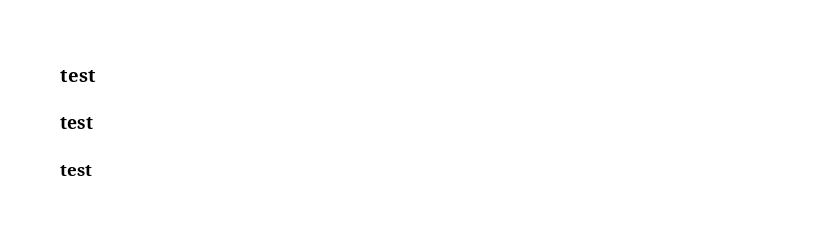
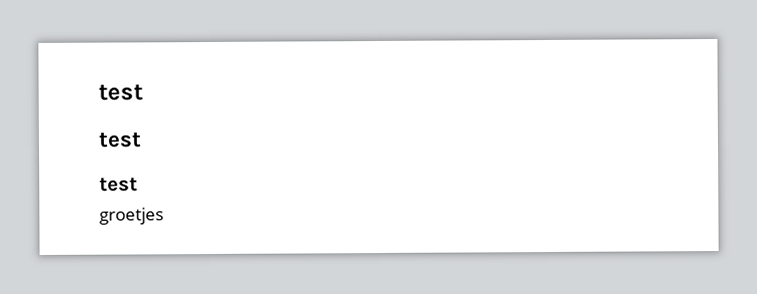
(92, 170) none -> [99,207,164,225] // groetjes

